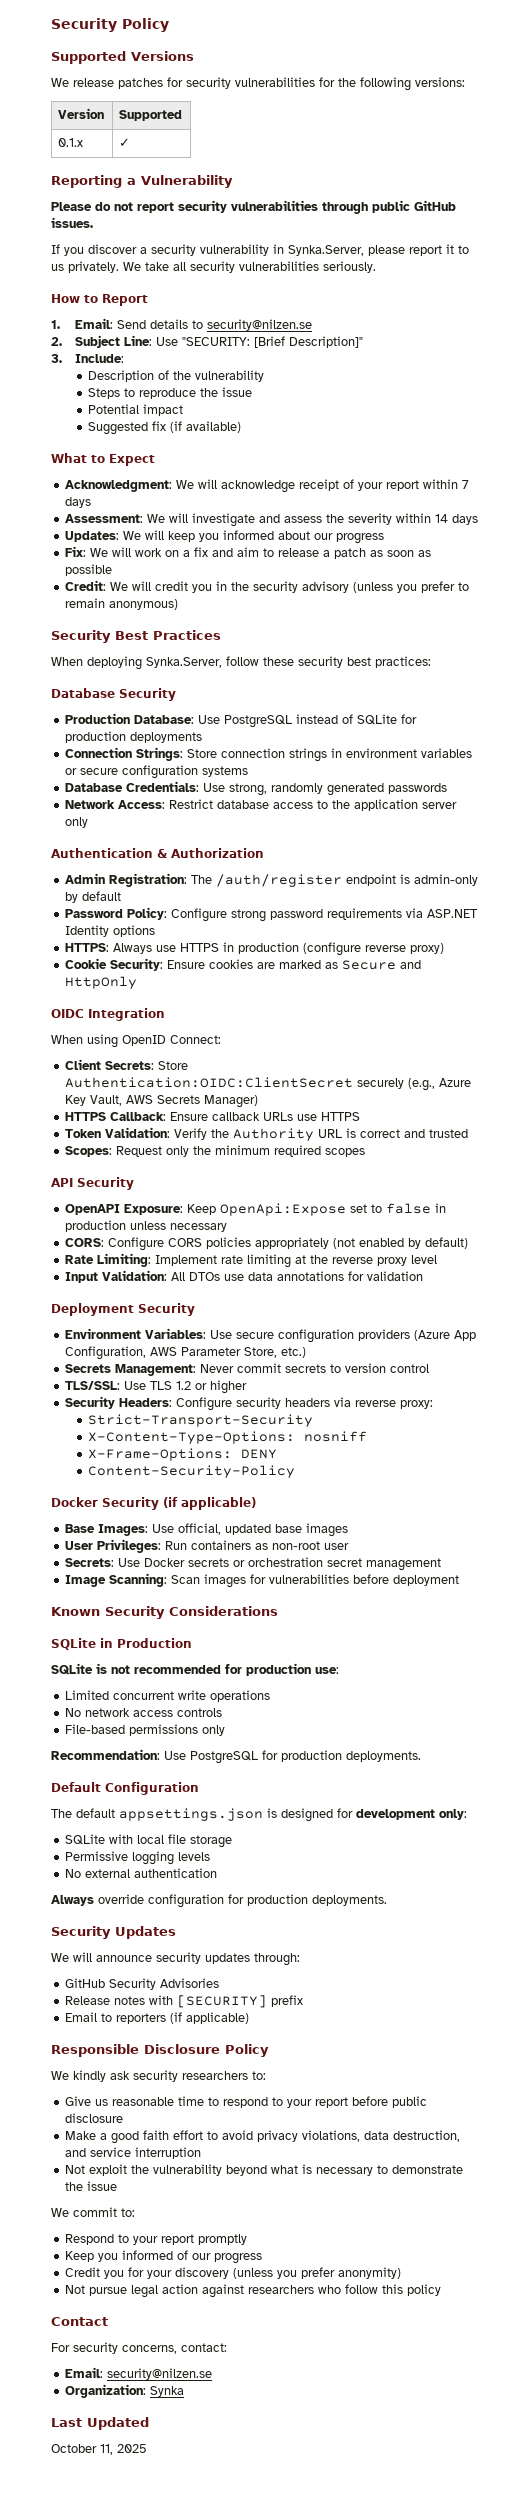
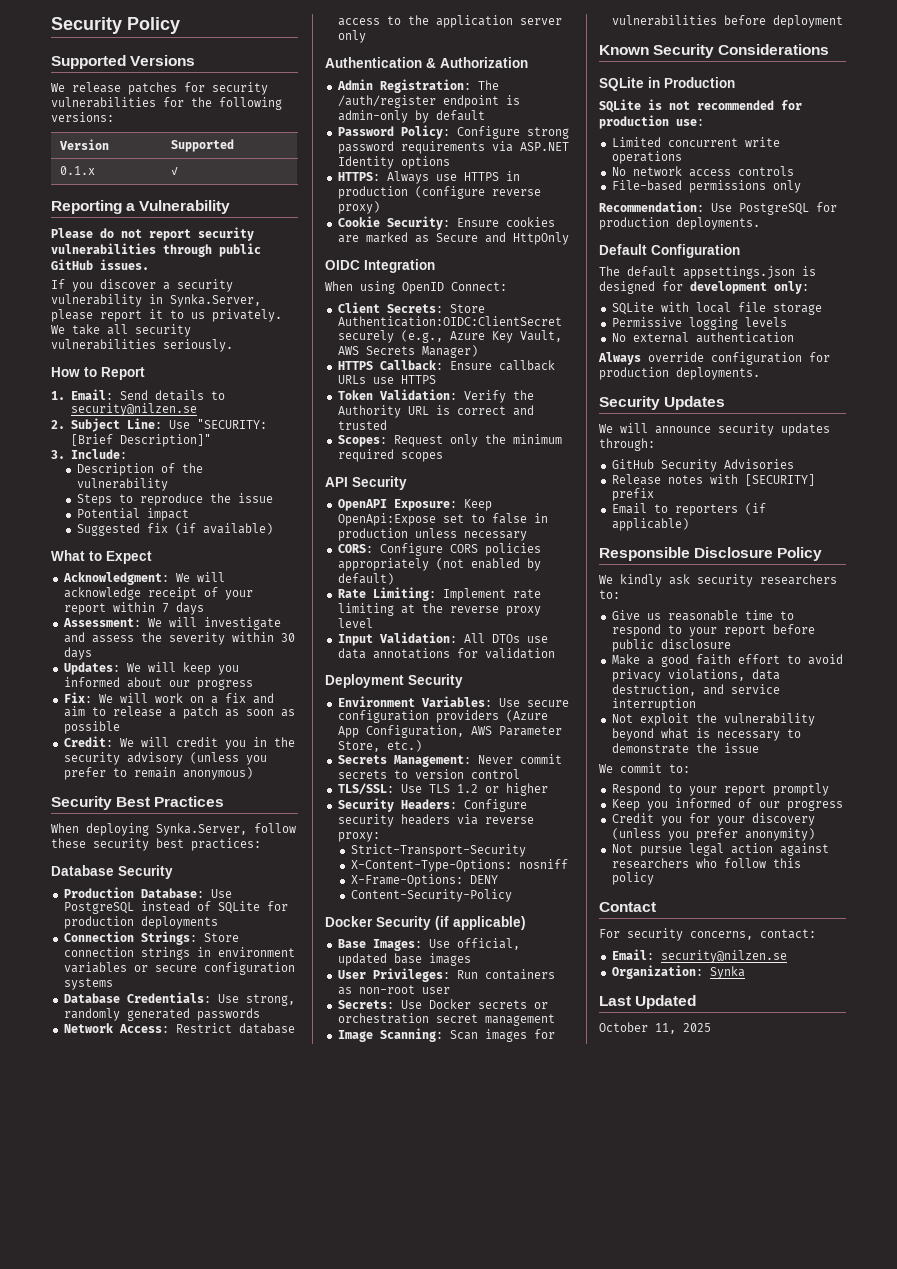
[434,514,448,523] 14 -> [280,633,295,642] 30

